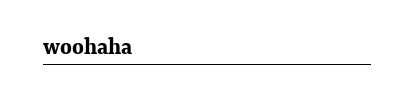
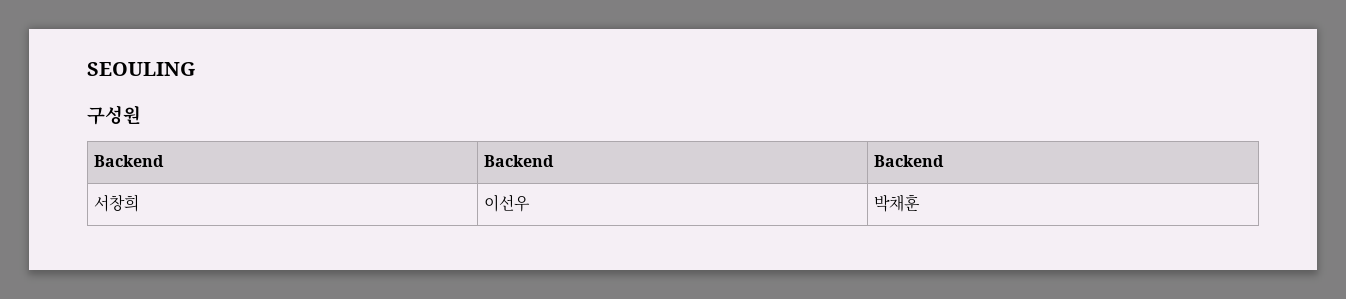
[43,37,133,54] woohaha -> [87,62,195,76] [87,105,141,125] [93,155,164,167] [483,155,554,167] [873,155,944,167] [93,194,139,212] [483,194,530,212] [873,194,920,212] SEOULING // 구성원 // Backend | Backend | Backend // 서창희 | 이선우 | 박채훈

